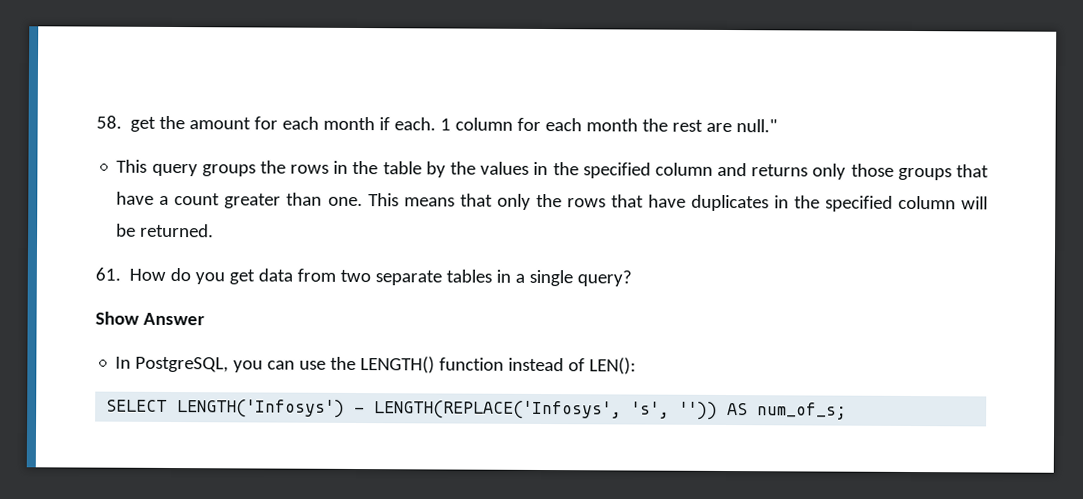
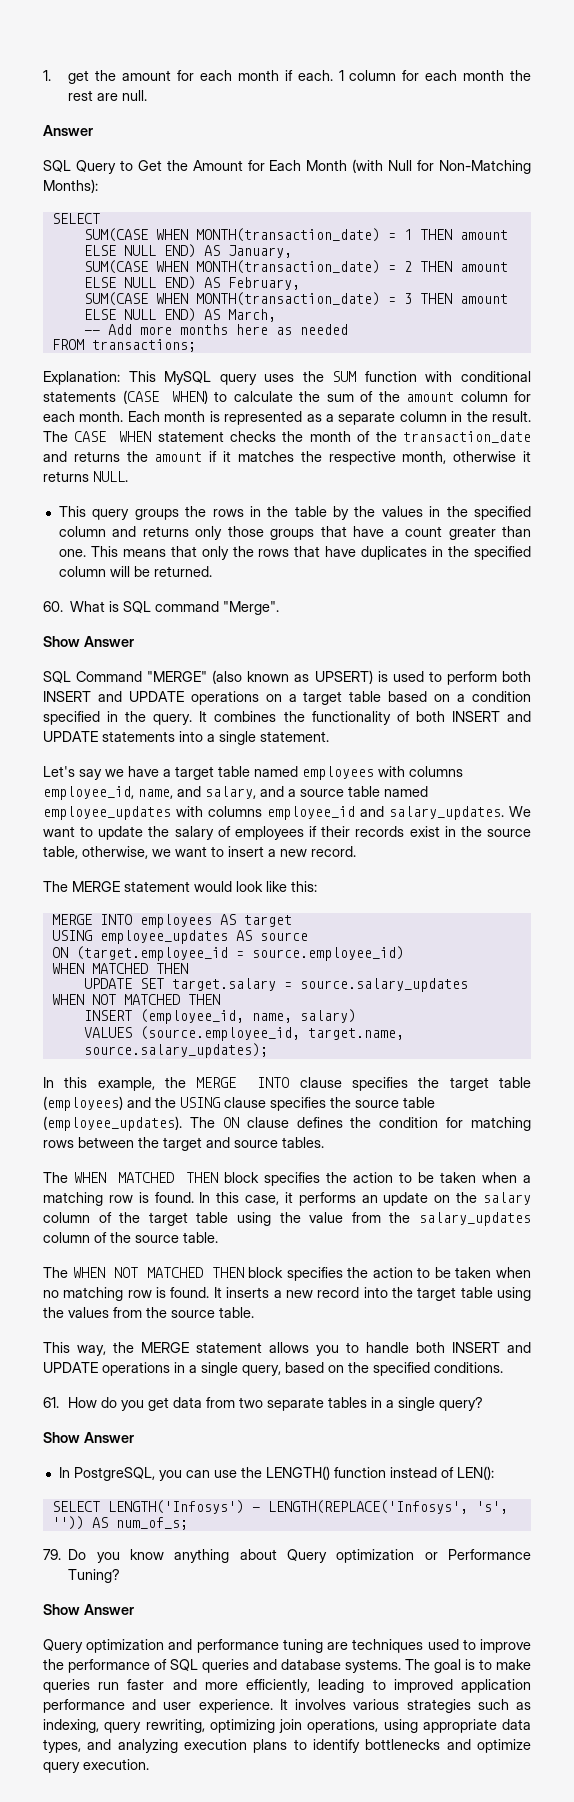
[96,115,122,129] 58. -> [43,70,51,81] 1.
[736,119,779,133] null." -> [122,90,148,101] [43,125,93,136] [43,159,531,174] [43,179,98,193] [51,213,100,224] [83,228,508,242] [83,244,292,258] [83,260,508,274] [83,276,300,290] [83,292,508,306] [83,308,276,322] [83,324,348,335] [51,339,196,352] [43,371,531,385] [43,390,531,404] [43,411,532,425] [43,431,531,443] [43,451,531,465] [43,471,128,482] null. // Answer // SQL Query to Get the Amount for Each Month (with Null for Non-Matching Months): // SELECT // SUM(CASE WHEN MONTH(transaction_date) = 1 THEN amount ELSE NULL END) AS January, // SUM(CASE WHEN MONTH(transaction_date) = 2 THEN amount ELSE NULL END) AS February, // SUM(CASE WHEN MONTH(transaction_date) = 3 THEN amount ELSE NULL END) AS March, // -- Add more months here as needed // FROM transactions; // Explanation: This MySQL query uses the SUM function with conditional statements (CASE WHEN) to calculate the sum of the amount column for each month. Each month is represented as a separate column in the result. The CASE WHEN statement checks the month of the transaction_date and returns the amount if it matches the respective month, otherwise it returns NULL.
(215, 230) none -> [43,601,280,615] [43,636,134,647] [43,670,531,685] [43,691,532,705] [43,711,531,725] [43,731,329,745] [43,766,463,780] [43,786,428,800] [43,806,531,820] [43,826,531,840] [43,846,356,859] [43,881,317,892] [51,914,292,928] [51,930,308,944] [51,946,404,961] [51,963,188,974] [83,978,468,992] [51,994,220,1005] [83,1009,356,1024] [83,1026,404,1041] [83,1043,268,1058] [43,1077,531,1091] [43,1096,435,1111] [43,1116,531,1131] [43,1137,324,1151] [43,1172,531,1186] [43,1192,531,1206] [43,1212,531,1226] [43,1232,218,1243] [43,1267,532,1281] [43,1287,531,1301] [43,1307,254,1318] [43,1342,531,1356] [43,1362,503,1376] // 60. What is SQL command "Merge". // Show Answer // SQL Command "MERGE" (also known as UPSERT) is used to perform both INSERT and UPDATE operations on a target table based on a condition specified in the query. It combines the functionality of both INSERT and UPDATE statements into a single statement. // Let's say we have a target table named employees with columns employee_id, name, and salary, and a source table named employee_updates with columns employee_id and salary_updates. We want to update the salary of employees if their records exist in the source table, otherwise, we want to insert a new record. // The MERGE statement would look like this: // MERGE INTO employees AS target // USING employee_updates AS source // ON (target.employee_id = source.employee_id) // WHEN MATCHED THEN // UPDATE SET target.salary = source.salary_updates // WHEN NOT MATCHED THEN // INSERT (employee_id, name, salary) // VALUES (source.employee_id, target.name, source.salary_updates); // In this example, the MERGE INTO clause specifies the target table (employees) and the USING clause specifies the source table (employee_updates). The ON clause defines the condition for matching rows between the target and source tables. // The WHEN MATCHED THEN block specifies the action to be taken when a matching row is found. In this case, it performs an update on the salary column of the target table using the value from the salary_updates column of the source table. // The WHEN NOT MATCHED THEN block specifies the action to be taken when no matching row is found. It inserts a new record into the target table using the values from the source table. // This way, the MERGE statement allows you to handle both INSERT and UPDATE operations in a single query, based on the specified conditions.
(848, 411) none -> [43,1549,531,1563] [68,1569,121,1583] [43,1604,134,1615] [43,1639,531,1653] [43,1659,531,1673] [43,1679,531,1693] [43,1699,531,1713] [43,1719,531,1733] [43,1739,531,1753] [43,1759,149,1773] // 79. Do you know anything about Query optimization or Performance Tuning? // Show Answer // Query optimization and performance tuning are techniques used to improve the performance of SQL queries and database systems. The goal is to make queries run faster and more efficiently, leading to improved application performance and user experience. It involves various strategies such as indexing, query rewriting, optimizing join operations, using appropriate data types, and analyzing execution plans to identify bottlenecks and optimize query execution.

